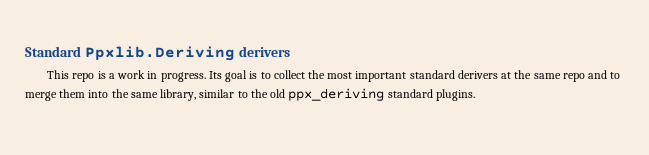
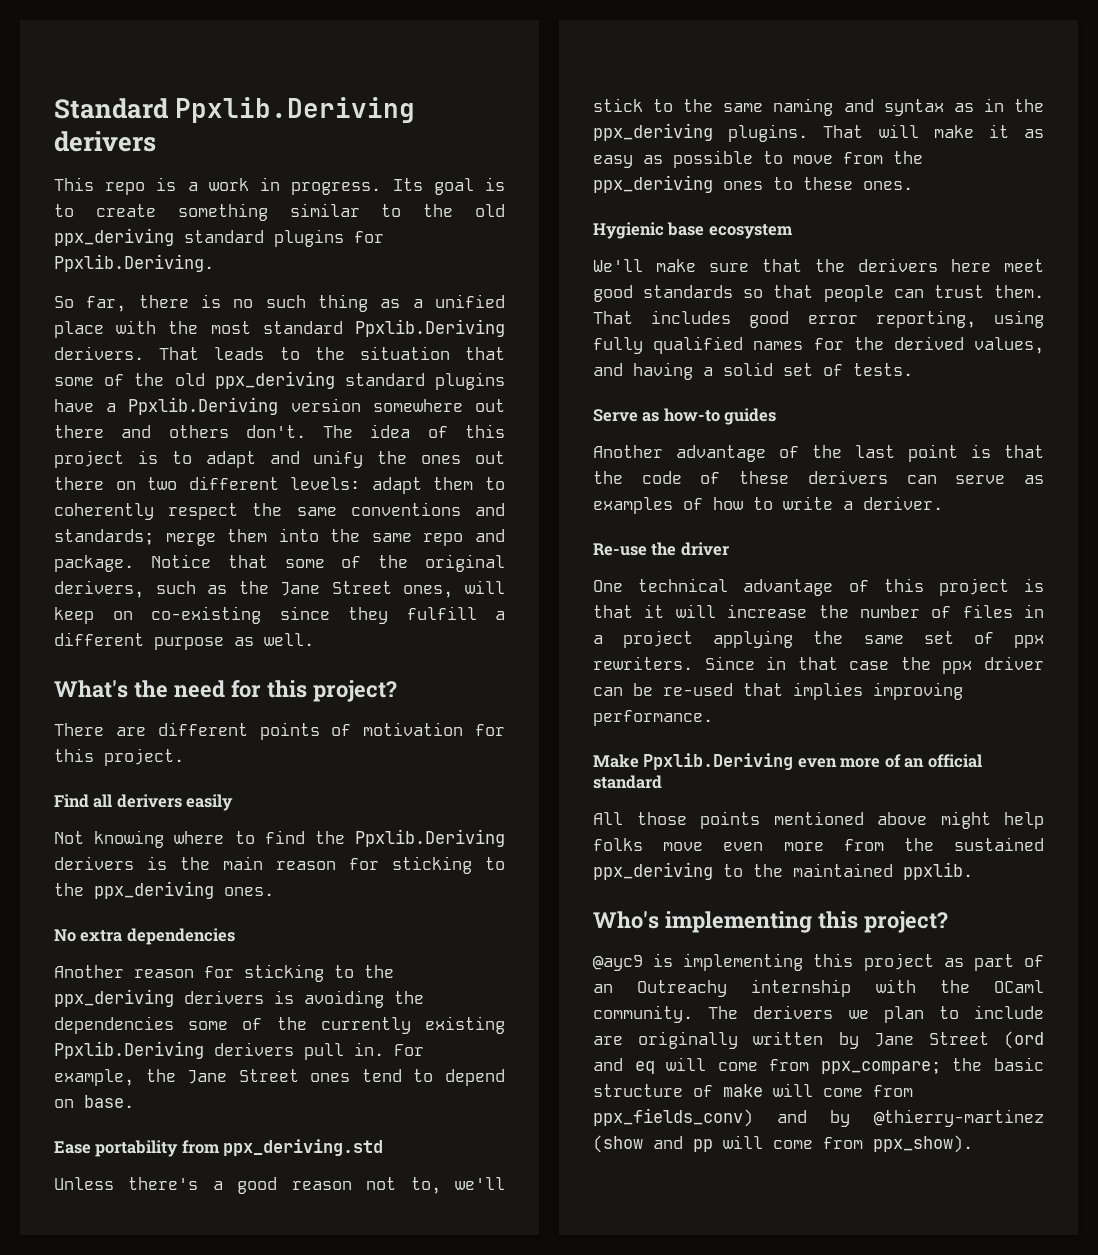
[273,70,621,82] [25,89,197,101] collect the most important standard derivers at the same repo and to merge them into the same library, -> [95,203,268,221] create something
[435,89,475,101] plugins. -> [274,229,384,247] [54,254,214,272] [54,294,505,312] [54,319,505,338] [54,346,506,360] [54,371,505,390] [54,397,505,415] [54,424,505,438] [54,450,505,468] [54,476,505,494] [54,502,505,520] [54,528,505,546] [54,554,505,572] [54,580,505,598] [54,606,505,624] [54,632,314,650] [54,680,397,702] [54,722,505,740] [54,748,184,766] [54,794,234,811] [54,829,505,848] [54,856,505,874] [54,881,274,899] [54,928,235,945] [54,964,394,982] [54,989,424,1008] [54,1016,505,1034] [54,1041,424,1060] [54,1069,505,1086] [54,1095,134,1108] [54,1139,384,1157] [54,1177,505,1194] [593,98,1044,116] [593,123,1044,142] [593,150,923,168] [593,175,913,193] [593,222,793,239] [593,258,1044,272] [593,285,1044,302] [593,310,1044,328] [593,336,1044,354] [593,362,913,380] [593,408,777,425] [593,444,1044,462] [593,470,1044,484] [593,496,943,514] [593,542,729,556] [593,578,1044,596] [593,604,1044,618] [593,630,1044,648] [593,656,1044,674] [593,682,963,700] [593,710,713,726] [593,753,982,770] [593,775,662,789] [593,811,1044,829] [593,837,1044,851] [593,862,973,880] [593,911,948,933] [593,953,1044,971] [593,979,1044,997] [593,1005,1044,1023] [593,1031,1044,1049] [593,1057,1044,1074] [593,1083,913,1097] [593,1108,1044,1127] [593,1135,973,1153] plugins for Ppxlib.Deriving. // So far, there is no such thing as a unified place with the most standard Ppxlib.Deriving derivers. That leads to the situation that some of the old ppx_deriving standard plugins have a Ppxlib.Deriving version somewhere out there and others don't. The idea of this project is to adapt and unify the ones out there on two different levels: adapt them to coherently respect the same conventions and standards; merge them into the same repo and package. Notice that some of the original derivers, such as the Jane Street ones, will keep on co-existing since they fulfill a different purpose as well. // What's the need for this project? // There are different points of motivation for this project. // Find all derivers easily // Not knowing where to find the Ppxlib.Deriving derivers is the main reason for sticking to the ppx_deriving ones. // No extra dependencies // Another reason for sticking to the ppx_deriving derivers is avoiding the dependencies some of the currently existing Ppxlib.Deriving derivers pull in. For example, the Jane Street ones tend to depend on base. // Ease portability from ppx_deriving.std // Unless there's a good reason not to, we'll stick to the same naming and syntax as in the ppx_deriving plugins. That will make it as easy as possible to move from the ppx_deriving ones to these ones. // Hygienic base ecosystem // We'll make sure that the derivers here meet good standards so that people can trust them. That includes good error reporting, using fully qualified names for the derived values, and having a solid set of tests. // Serve as how-to guides // Another advantage of the last point is that the code of these derivers can serve as examples of how to write a deriver. // Re-use the driver // One technical advantage of this project is that it will increase the number of files in a project applying the same set of ppx rewriters. Since in that case the ppx driver can be re-used that implies improving performance. // Make Ppxlib.Deriving even more of an official standard // All those points mentioned above might help folks move even more from the sustained ppx_deriving to the maintained ppxlib. // Who's implementing this project? // @ayc9 is implementing this project as part of an Outreachy internship with the OCaml community. The derivers we plan to include are originally written by Jane Street (ord and eq will come from ppx_compare; the basic structure of make will come from ppx_fields_conv) and by @thierry-martinez (show and pp will come from ppx_show).

